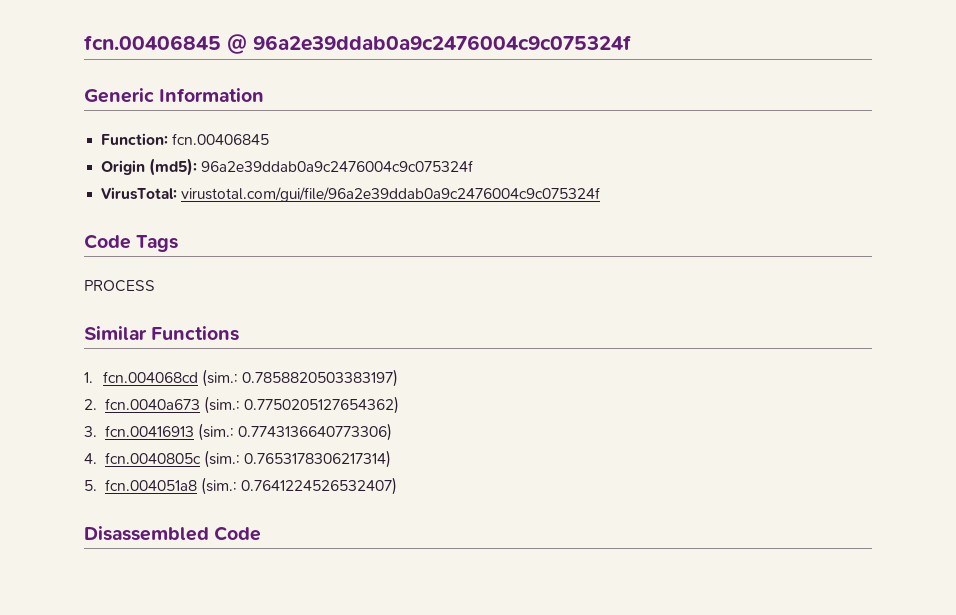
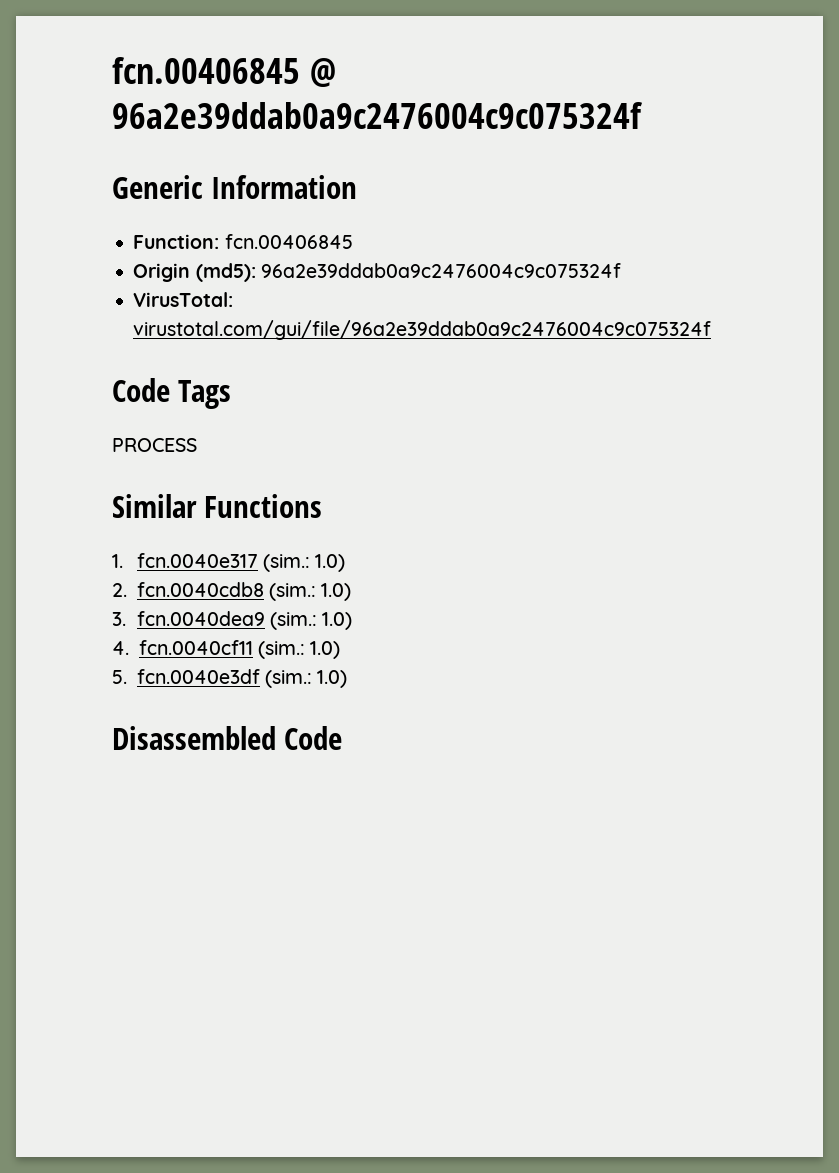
[102,369,399,387] [84,396,400,414] [84,423,393,441] [84,450,392,468] [84,477,398,495] fcn.004068cd (sim.: 0.7858820503383197) // 2. fcn.0040a673 (sim.: 0.7750205127654362) // 3. fcn.00416913 (sim.: 0.7743136640773306) // 4. fcn.0040805c (sim.: 0.7653178306217314) // 5. fcn.004051a8 (sim.: 0.7641224526532407) -> [136,553,346,572] [112,582,352,601] [112,611,353,630] [112,640,341,659] [112,669,348,688] fcn.0040e317 (sim.: 1.0) // 2. fcn.0040cdb8 (sim.: 1.0) // 3. fcn.0040dea9 (sim.: 1.0) // 4. fcn.0040cf11 (sim.: 1.0) // 5. fcn.0040e3df (sim.: 1.0)

